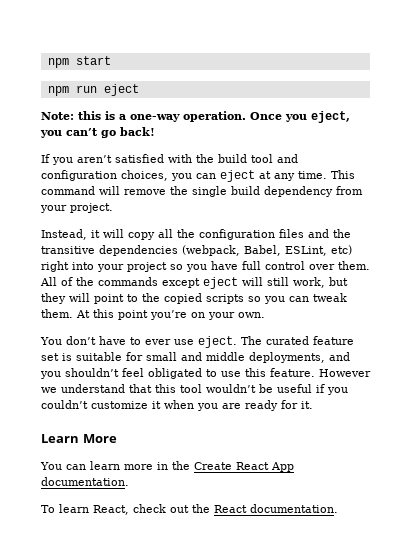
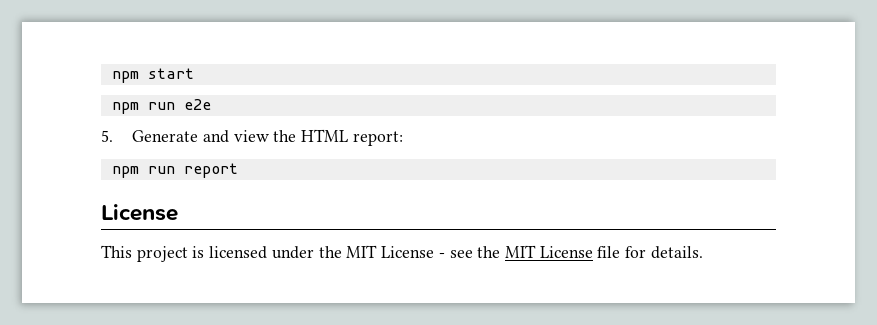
[103,84,139,96] [41,111,350,123] [40,127,155,138] [41,154,298,165] [41,170,355,182] [41,186,363,197] [40,203,113,213] [41,229,351,240] [41,245,352,256] [41,261,370,272] [40,277,348,289] [41,293,347,304] [41,309,265,320] [40,336,354,348] [41,352,350,363] [40,368,371,379] [41,384,348,395] [41,400,313,411] [41,434,117,443] [40,461,294,472] [41,477,129,486] [41,504,338,515] eject // Note: this is a one-way operation. Once you eject, you can’t go back! // If you aren’t satisfied with the build tool and configuration choices, you can eject at any time. This command will remove the single build dependency from your project. // Instead, it will copy all the configuration files and the transitive dependencies (webpack, Babel, ESLint, etc) right into your project so you have full control over them. All of the commands except eject will still work, but they will point to the copied scripts so you can tweak them. At this point you’re on your own. // You don’t have to ever use eject. The curated feature set is suitable for small and middle deployments, and you shouldn’t feel obligated to use this feature. However we understand that this tool wouldn’t be useful if you couldn’t customize it when you are ready for it. // Learn More // You can learn more in the Create React App documentation. // To learn React, check out the React documentation. -> [183,99,211,110] [101,129,403,146] [111,163,238,178] [101,204,178,221] [101,245,703,262] e2e // 5. Generate and view the HTML report: // npm run report // License // This project is licensed under the MIT License - see the MIT License file for details.

